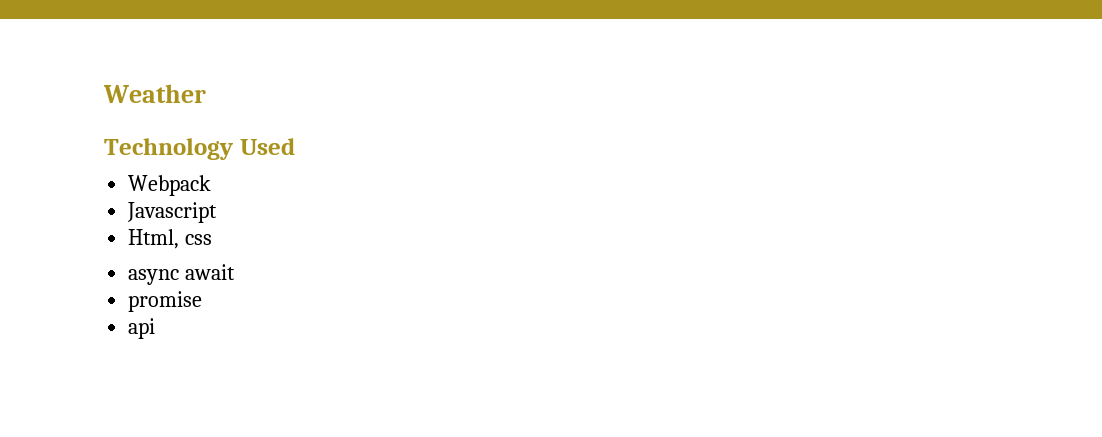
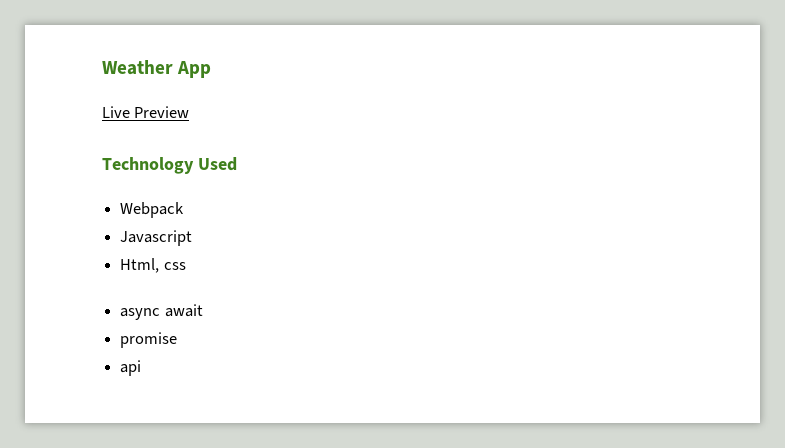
(206, 93) none -> [177,61,212,78] [102,106,190,118] App // Live Preview

